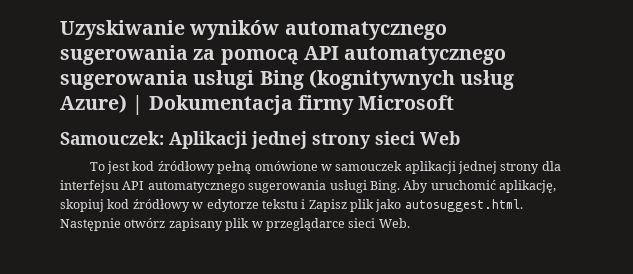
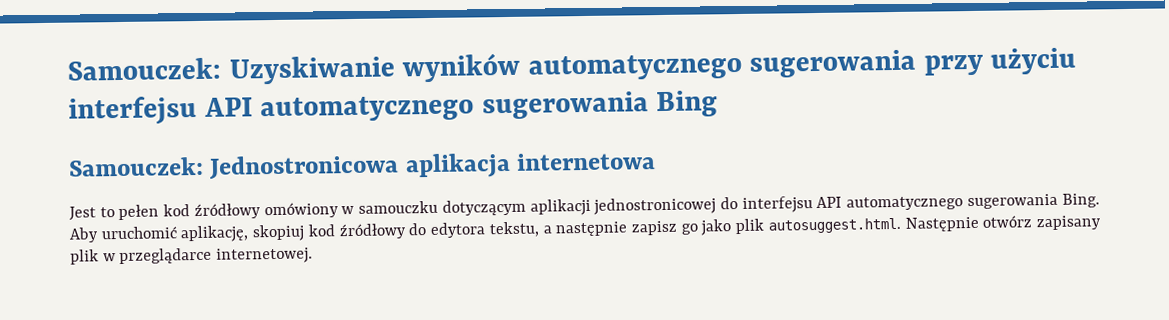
(60, 30) none -> [67,57,221,81] Samouczek:
[193,46,507,65] [60,69,515,90] [60,94,455,115] [60,131,460,149] [89,161,561,174] [60,180,367,193] za pomocą API automatycznego sugerowania usługi Bing (kognitywnych usług Azure) | Dokumentacja firmy Microsoft // Samouczek: Aplikacji jednej strony sieci Web // To jest kod źródłowy pełną omówione w samouczek aplikacji jednej strony dla interfejsu API automatycznego sugerowania usługi -> [923,47,1077,76] [68,90,719,126] [68,152,657,180] [69,193,1058,221] przy użyciu interfejsu API automatycznego sugerowania Bing // Samouczek: Jednostronicowa aplikacja internetowa // Jest to pełen kod źródłowy omówiony w samouczku dotyczącym aplikacji jednostronicowej do interfejsu API automatycznego sugerowania
[192,199,402,212] w edytorze tekstu i Zapisz plik jako -> [408,218,765,238] do edytora tekstu, a następnie zapisz go jako plik
[348,218,410,228] sieci Web. -> [216,247,314,264] internetowej.

